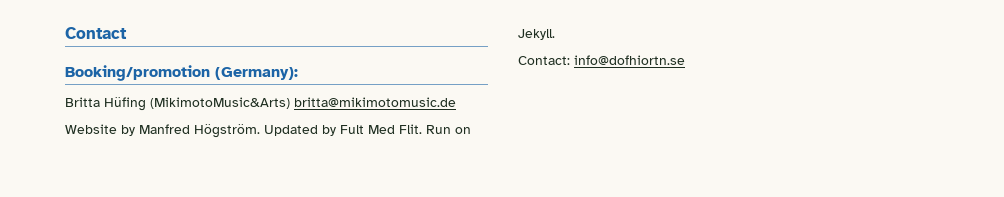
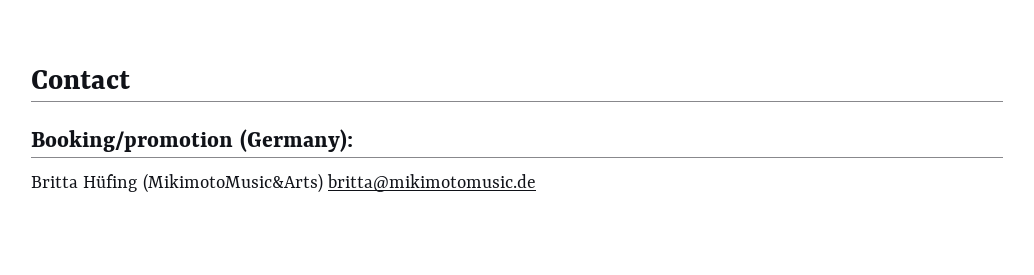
[65,124,471,138] [518,29,555,40] [518,55,685,65] // Website by Manfred Högström. Updated by Fult Med Flit. Run on Jekyll. // Contact: info@dofhiortn.se -> (537, 183) none

